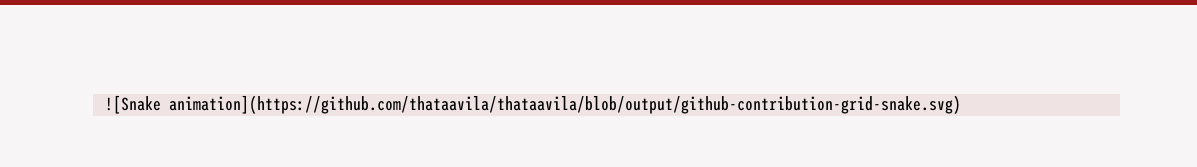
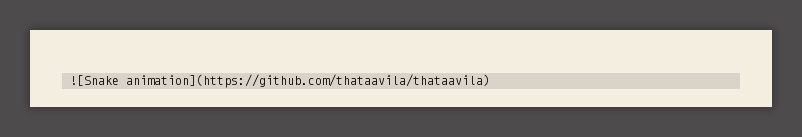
[168,95,961,114] animation](https://github.com/thataavila/thataavila/blob/output/github-contribution-grid-snake.svg) -> [125,74,490,88] animation](https://github.com/thataavila/thataavila)

